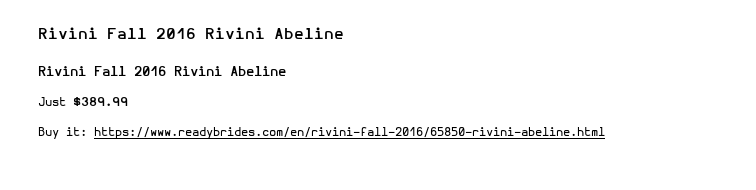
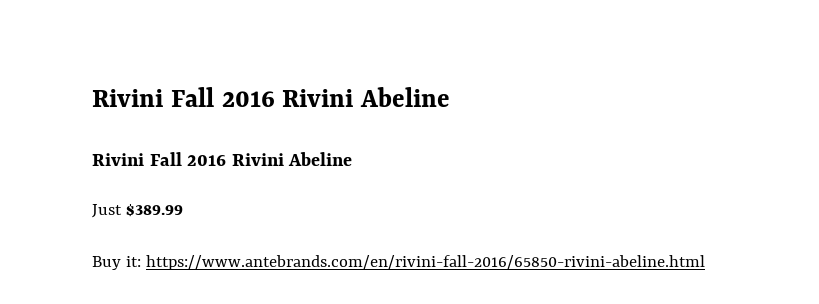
[94,127,605,139] https://www.readybrides.com/en/rivini-fall-2016/65850-rivini-abeline.html -> [145,255,705,270] https://www.antebrands.com/en/rivini-fall-2016/65850-rivini-abeline.html

